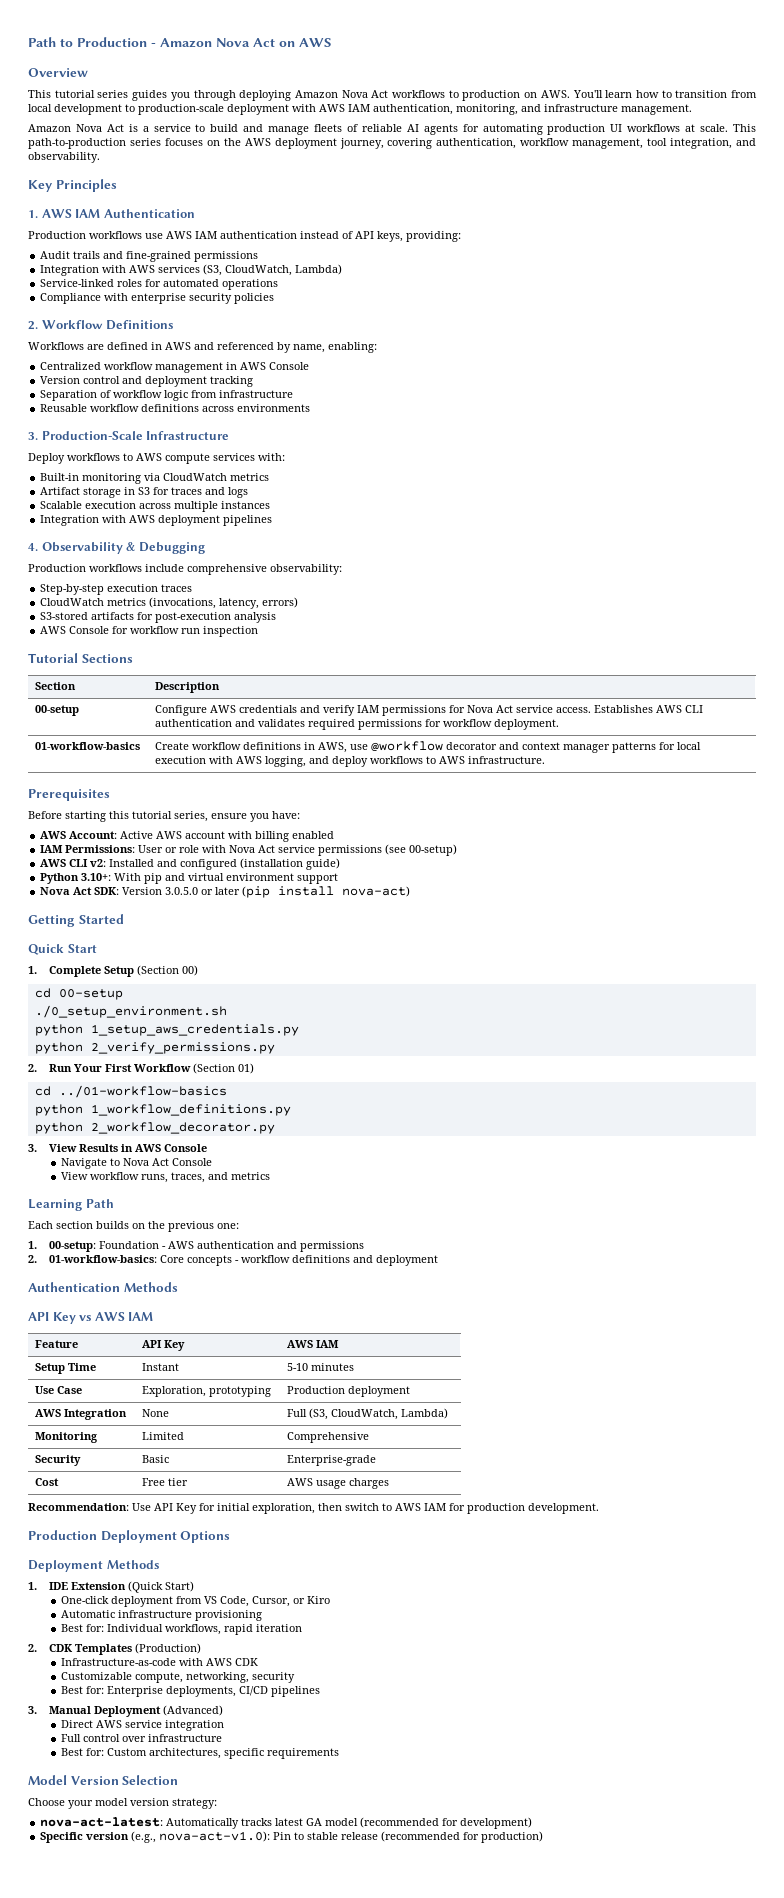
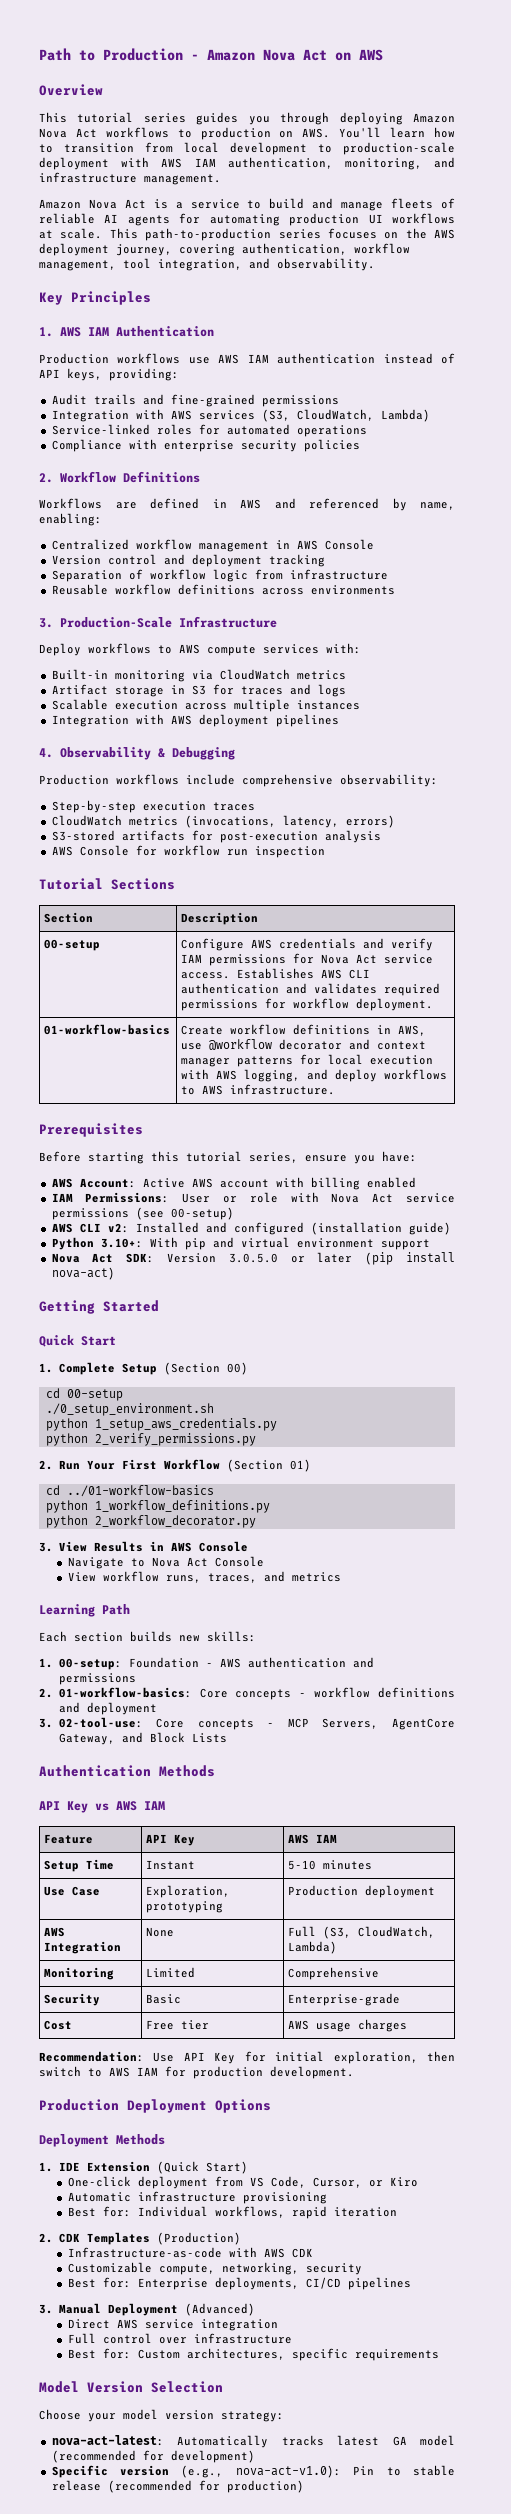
[132,1221,239,1232] on the previous one: -> [179,1631,256,1642] new skills:
(438, 1260) none -> [39,1717,455,1730] [58,1732,227,1745] // 3. 02-tool-use: Core concepts - MCP Servers, AgentCore Gateway, and Block Lists

